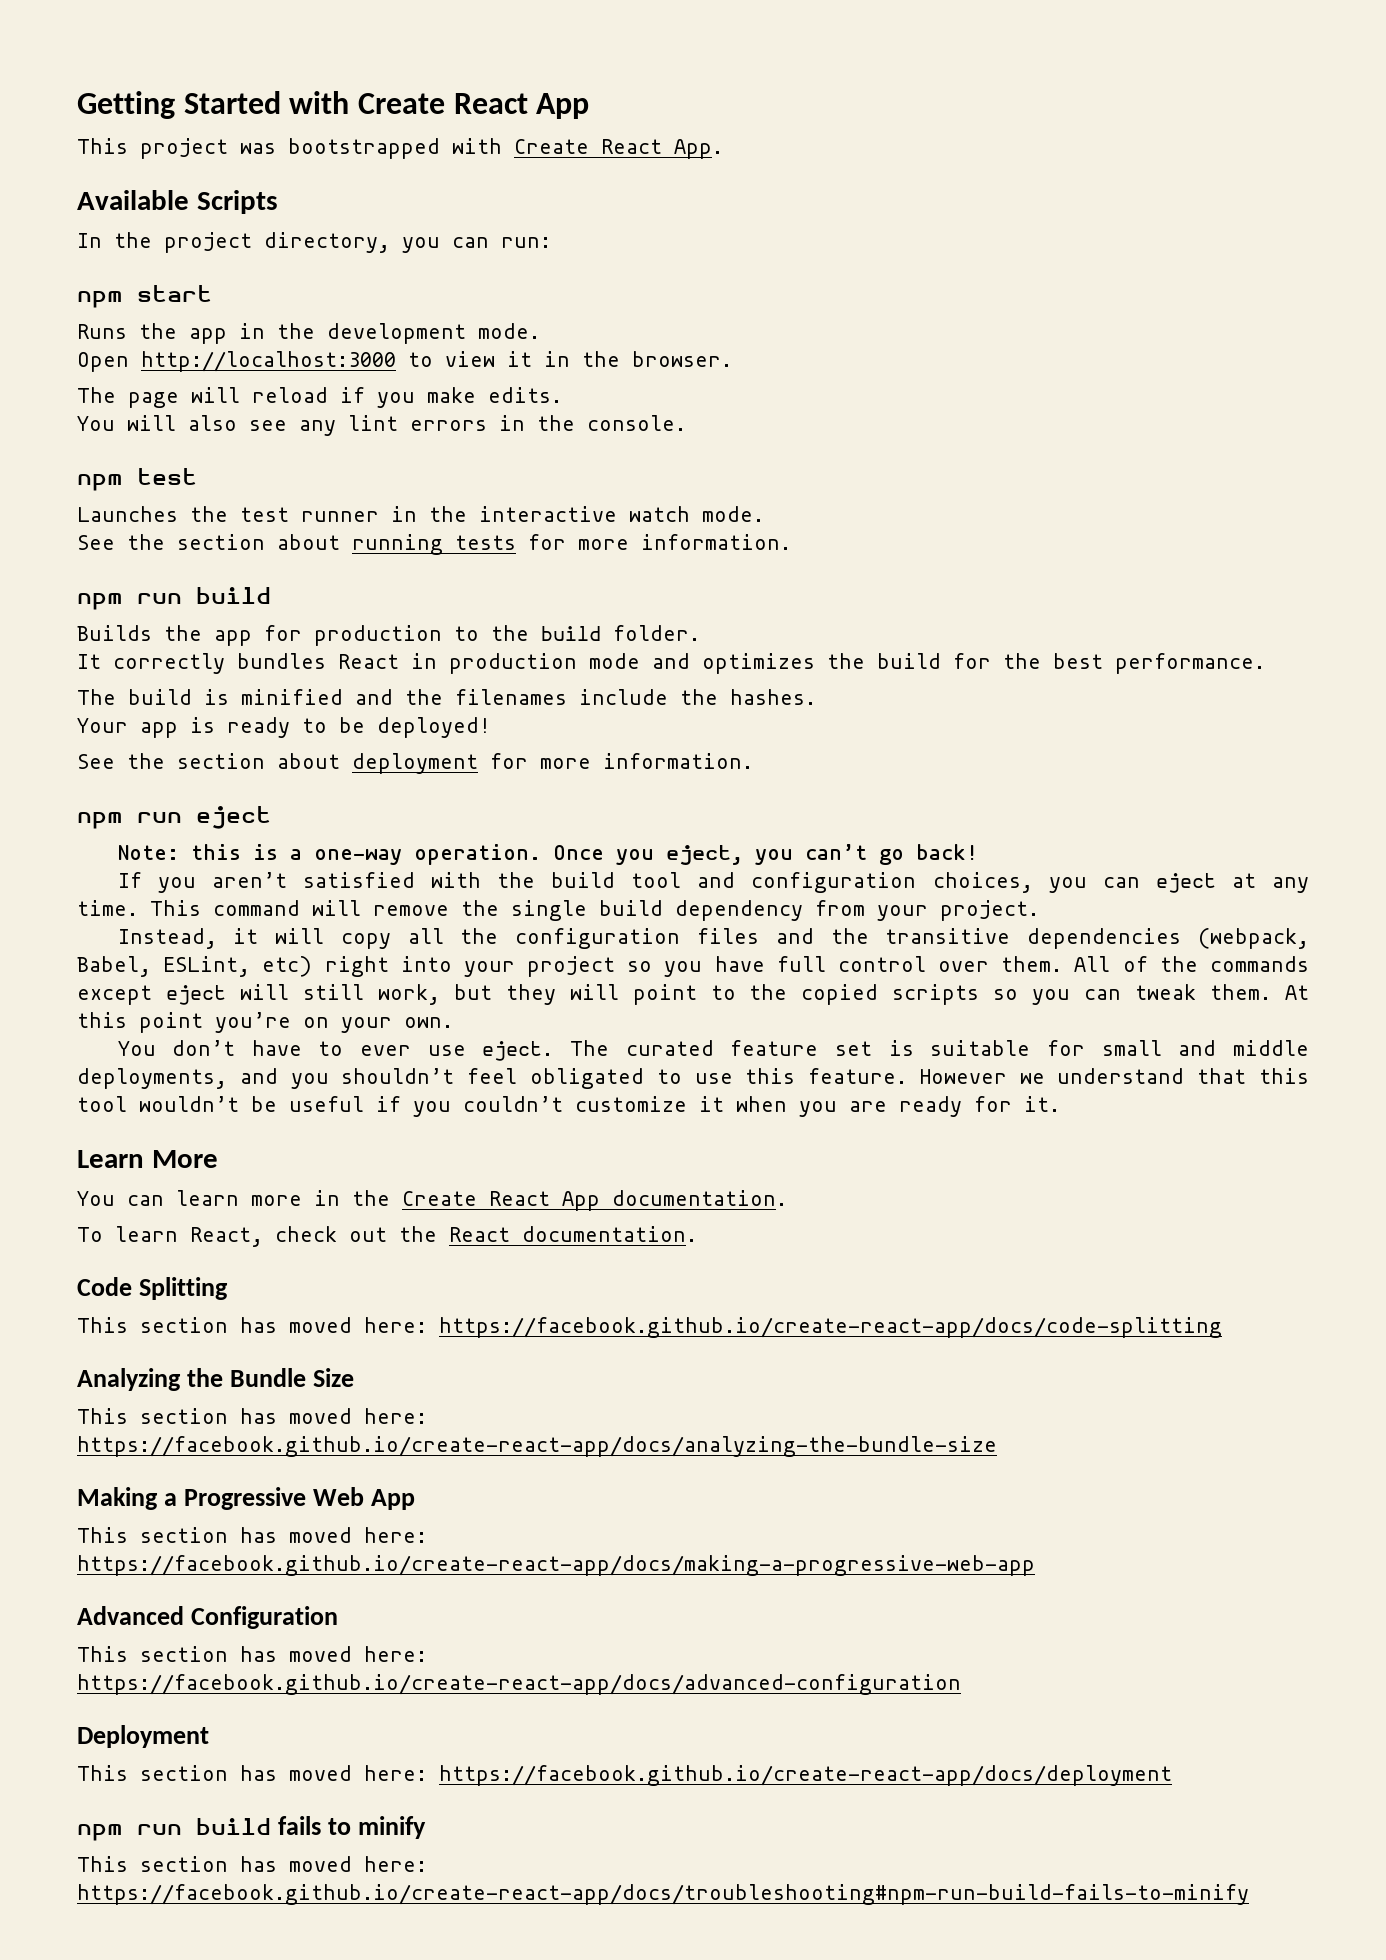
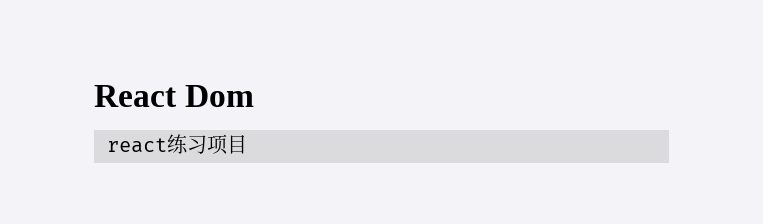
[77,91,590,119] [77,138,723,159] [77,190,278,214] [77,232,551,253] [77,285,212,308] [77,323,540,344] [77,351,732,372] [77,387,562,408] [77,415,686,436] [77,468,197,491] [77,506,764,522] [77,534,791,555] [77,587,271,610] [77,625,700,646] [77,653,1265,674] [77,689,816,705] [77,717,491,738] [77,753,753,774] [77,806,271,829] [117,844,978,865] [117,872,1310,893] [77,900,1039,921] [117,928,1309,949] [77,956,1309,977] [77,984,1309,1005] [77,1012,453,1033] [117,1040,1309,1061] [77,1068,1309,1089] [77,1096,1060,1117] [77,1150,218,1168] [77,1190,787,1211] [77,1226,697,1247] [77,1277,228,1300] [77,1317,1222,1338] [77,1368,354,1391] [77,1408,427,1424] [77,1436,997,1457] [77,1487,415,1510] [77,1527,427,1543] [77,1555,1035,1576] [77,1606,338,1629] [77,1646,427,1662] [77,1674,961,1695] [77,1725,209,1748] [77,1765,1172,1786] [77,1816,426,1841] [77,1856,427,1872] [77,1884,1249,1905] Getting Started with Create React App // This project was bootstrapped with Create React App. // Available Scripts // In the project directory, you can run: // npm start // Runs the app in the development mode. // Open http://localhost:3000 to view it in the browser. // The page will reload if you make edits. // You will also see any lint errors in the console. // npm test // Launches the test runner in the interactive watch mode. // See the section about running tests for more information. // npm run build // Builds the app for production to the build folder. // It correctly bundles React in production mode and optimizes the build for the best performance. // The build is minified and the filenames include the hashes. // Your app is ready to be deployed! // See the section about deployment for more information. // npm run eject // Note: this is a one-way operation. Once you eject, you can’t go back! // If you aren’t satisfied with the build tool and configuration choices, you can eject at any time. This command will remove the single build dependency from your project. // Instead, it will copy all the configuration files and the transitive dependencies (webpack, Babel, ESLint, etc) right into your project so you have full control over them. All of the commands except eject will still work, but they will point to the copied scripts so you can tweak them. At this point you’re on your own. // You don’t have to ever use eject. The curated feature set is suitable for small and middle deployments, and you shouldn’t feel obligated to use this feature. However we understand that this tool wouldn’t be useful if you couldn’t customize it when you are ready for it. // Learn More // You can learn more in the Create React App documentation. // To learn React, check out the React documentation. // Code Splitting // This section has moved here: https://facebook.github.io/create-react-app/docs/code-splitting // Analyzing the Bundle Size // This section has moved here: https://facebook.github.io/create-react-app/docs/analyzing-the-bundle-size // Making a Progressive Web App // This section has moved here: https://facebook.github.io/create-react-app/docs/making-a-progressive-web-app // Advanced Configuration // This section has moved here: https://facebook.github.io/create-react-app/docs/advanced-configuration // Deployment // This section has moved here: https://facebook.github.io/create-react-app/docs/deployment // npm run build fails to minify // This section has moved here: https://facebook.github.io/create-react-app/docs/troubleshooting#npm-run-build-fails-to-minify -> [94,85,255,107] [106,134,247,155] React Dom // react练习项目

